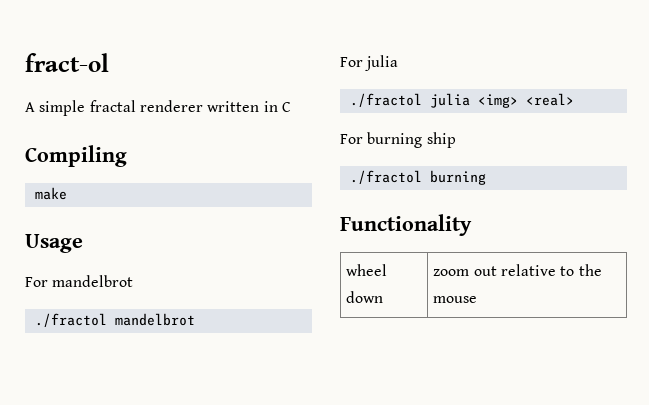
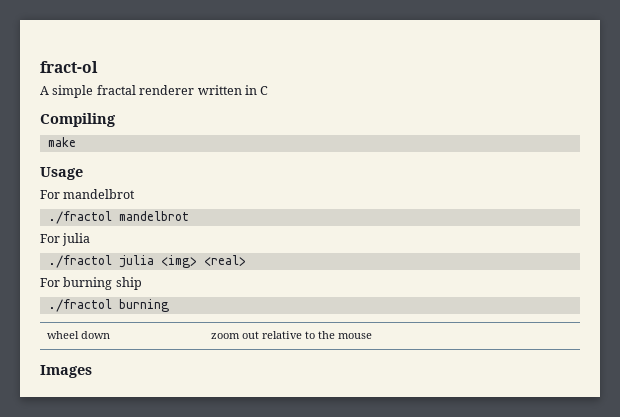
[340,214,472,236] // Functionality -> (169, 305) none
(478, 299) none -> [40,365,92,378] // Images

